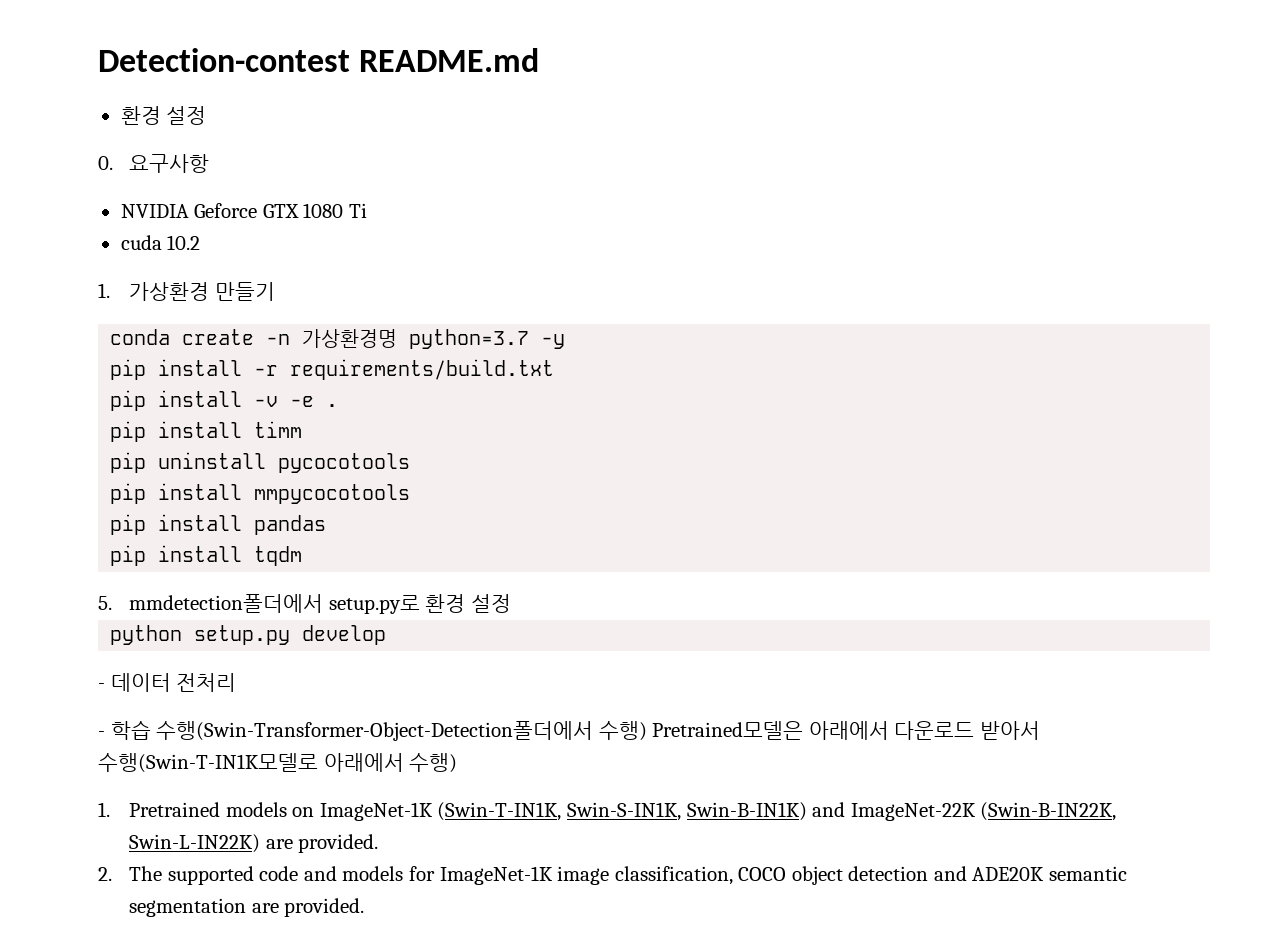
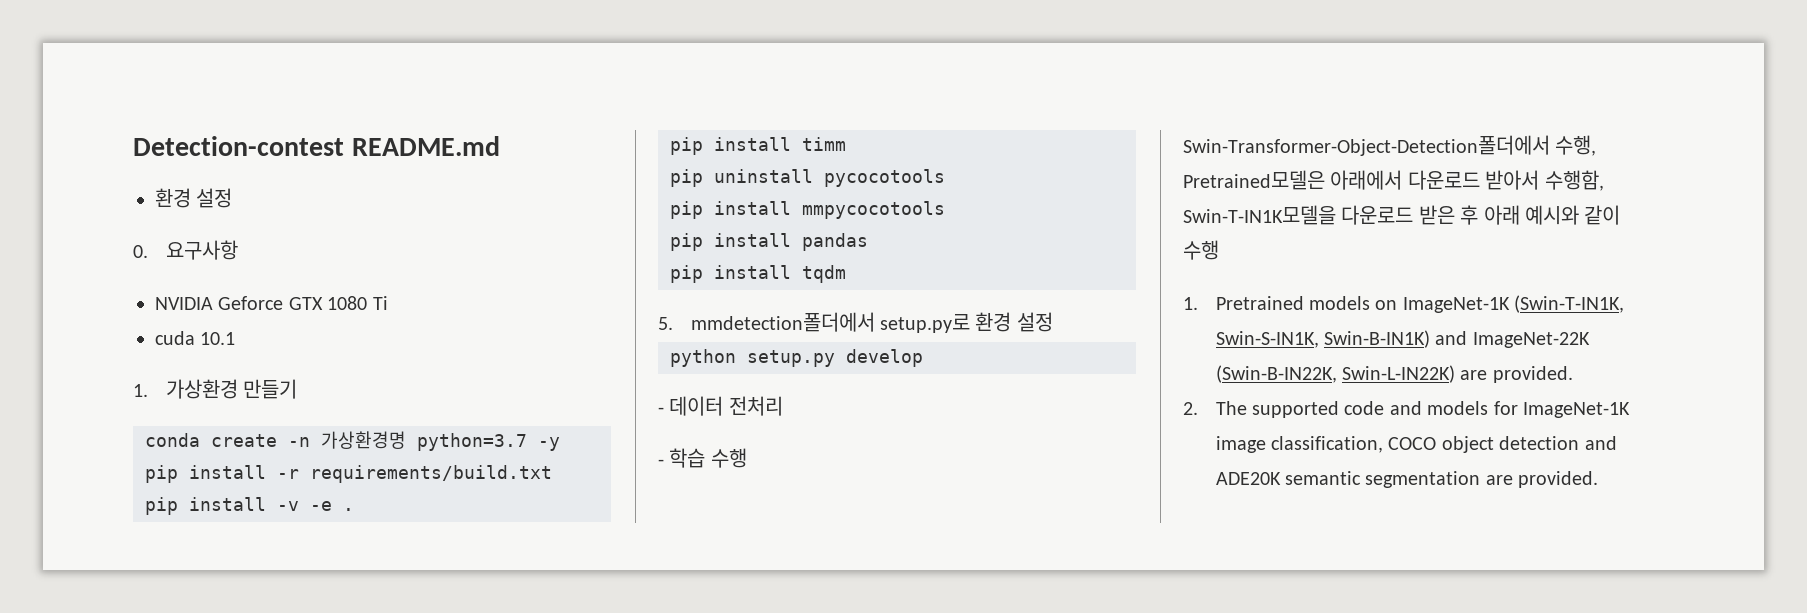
[167,235,201,250] 10.2 -> [200,332,236,345] 10.1
[156,721,647,741] 수행(Swin-Transformer-Object-Detection폴더에서 수행) -> [710,448,747,468] [1183,135,1597,156] 수행 // Swin-Transformer-Object-Detection폴더에서 수행,
[98,753,458,773] 수행(Swin-T-IN1K모델로 아래에서 수행) -> [1544,170,1604,191] [1183,205,1621,225] [1183,240,1219,260] 수행함, Swin-T-IN1K모델을 다운로드 받은 후 아래 예시와 같이 수행

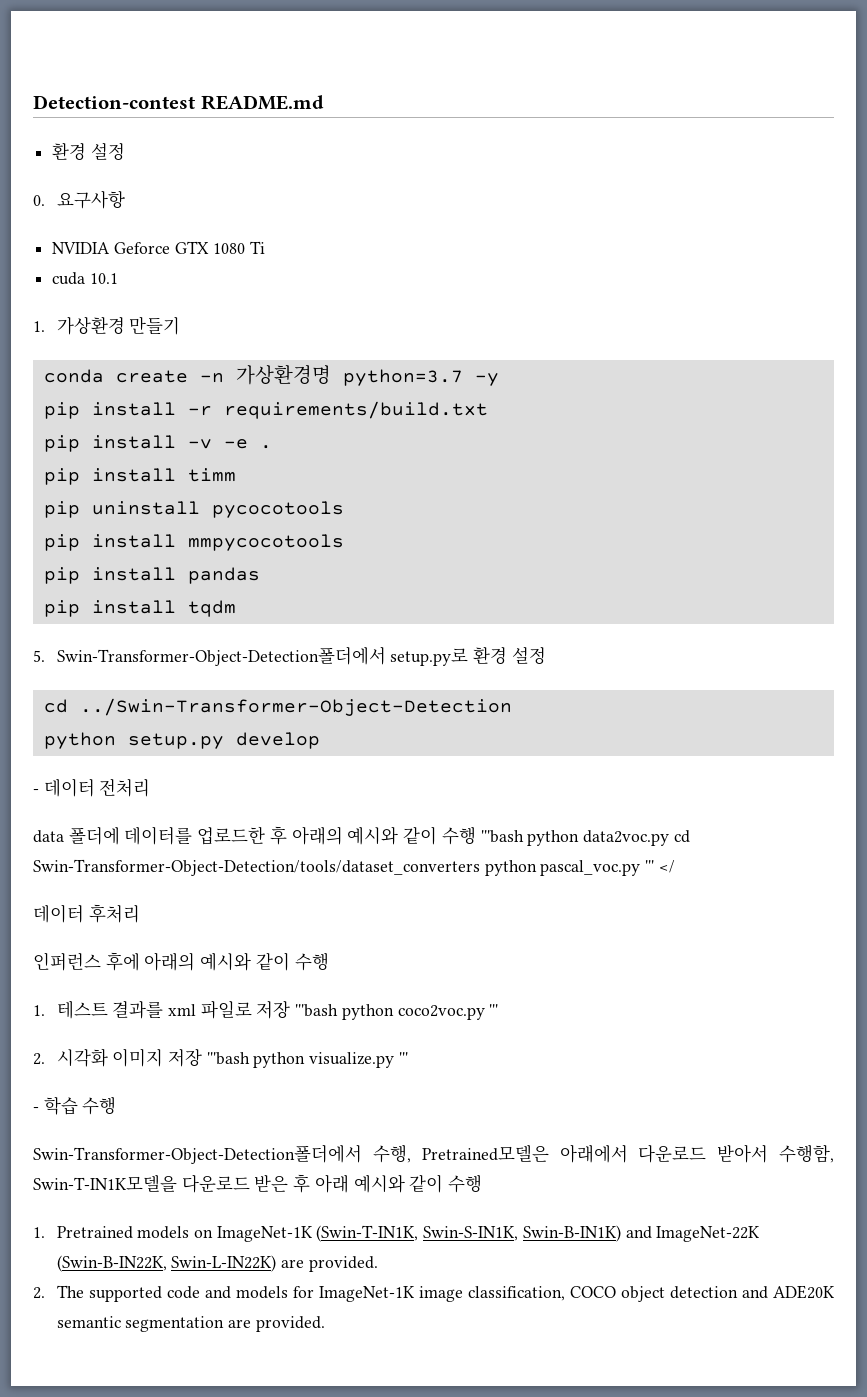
[690,312,875,332] mmdetection폴더에서 -> [56,646,386,666] Swin-Transformer-Object-Detection폴더에서
(1053, 322) none -> [43,698,512,716] // cd ../Swin-Transformer-Object-Detection
(783, 406) none -> [33,826,690,846] [33,859,675,876] [33,904,140,923] [33,952,329,971] [33,1000,499,1020] [33,1048,408,1068] // data 폴더에 데이터를 업로드한 후 아래의 예시와 같이 수행 '''bash python data2voc.py cd Swin-Transformer-Object-Detection/tools/dataset_converters python pascal_voc.py ''' </ // 데이터 후처리 // 인퍼런스 후에 아래의 예시와 같이 수행 // 1. 테스트 결과를 xml 파일로 저장 '''bash python coco2voc.py ''' // 2. 시각화 이미지 저장 '''bash python visualize.py '''

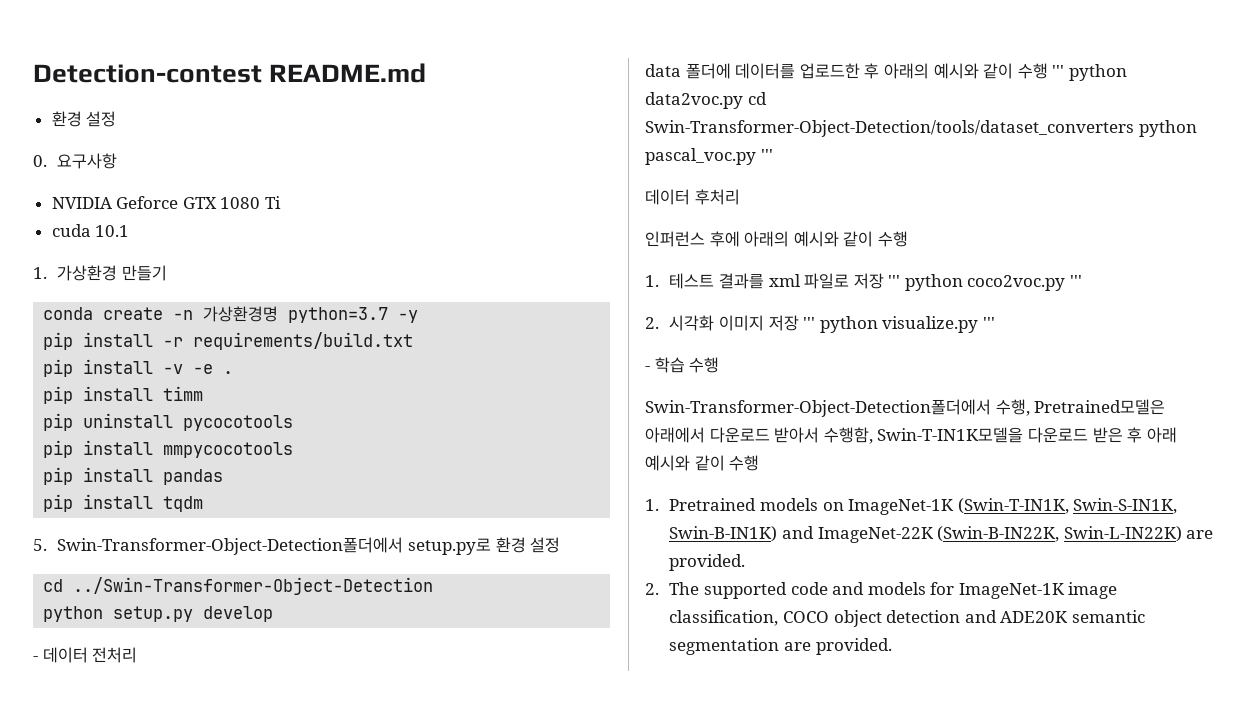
[480,830,524,843] '''bash -> [1052,65,1065,77] '''
[658,860,675,873] </ -> (773, 155) none
[295,1004,339,1017] '''bash -> [888,275,901,287] '''
[206,1052,250,1065] '''bash -> [803,317,816,329] '''

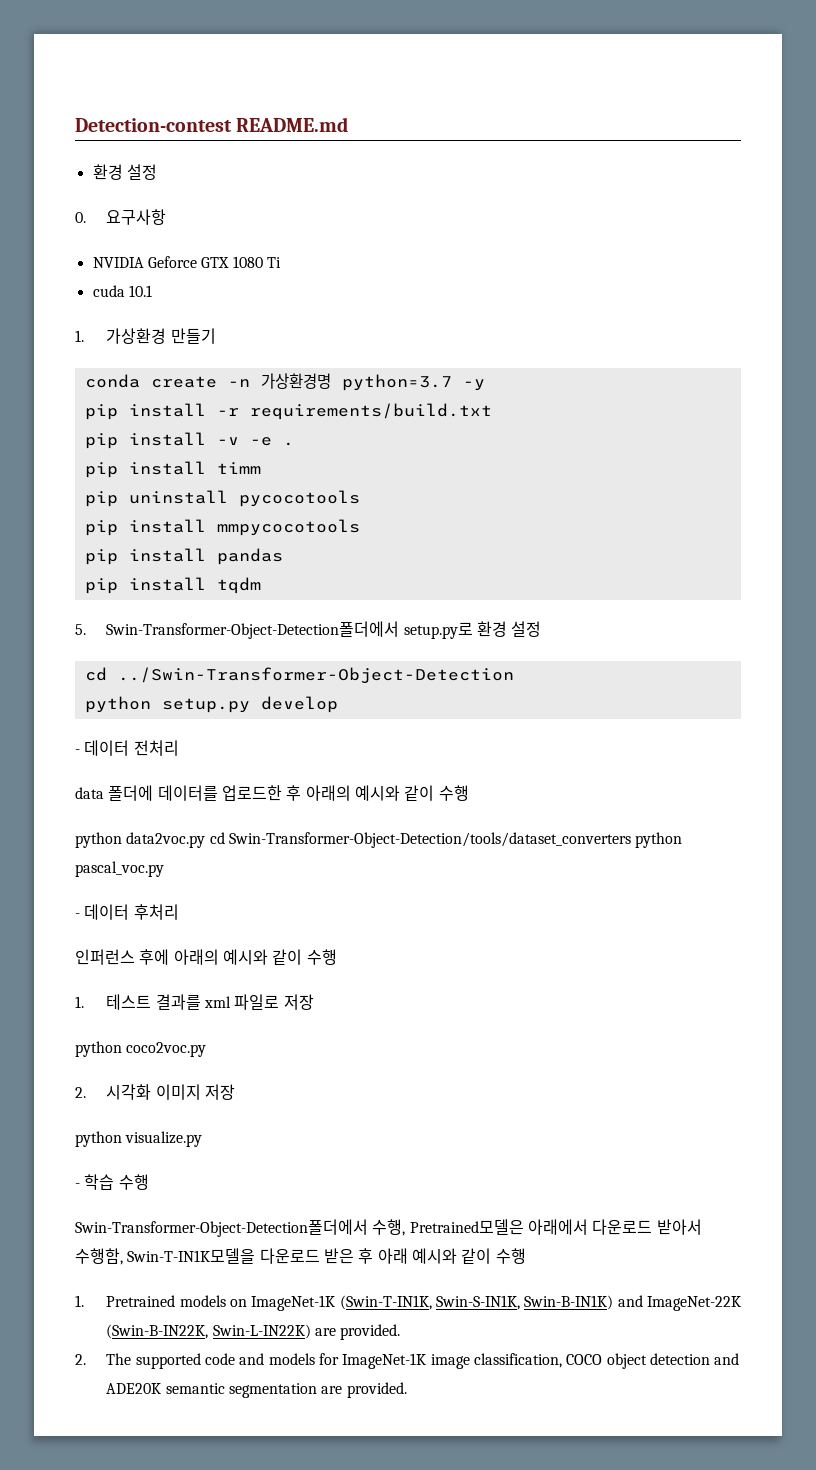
[1052,65,1065,77] ''' -> (469, 793) //
[760,149,773,161] ''' // -> [75,913,80,918] // -
[888,275,901,287] ''' -> (314, 1002) //
[1070,275,1083,287] ''' -> (207, 1049) none
[803,317,816,329] ''' -> (235, 1092) //
[982,317,995,329] ''' -> (203, 1139) none

